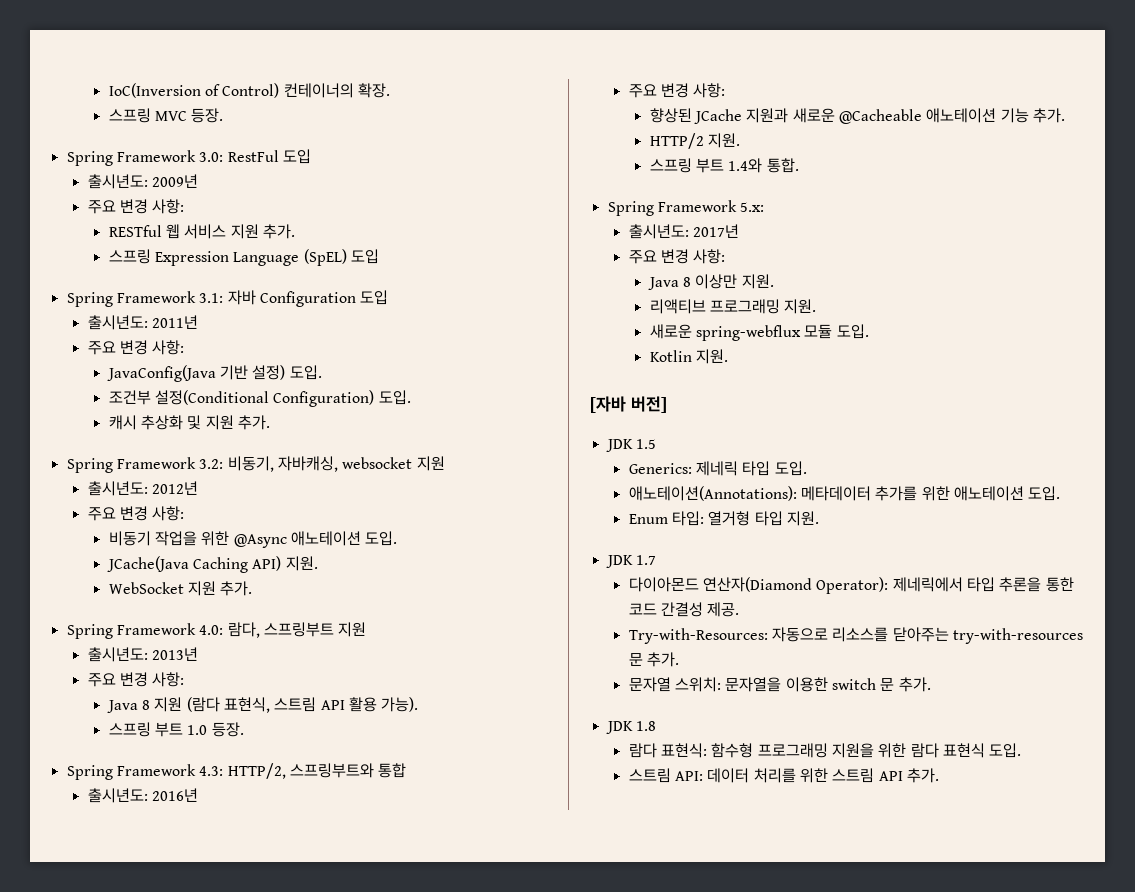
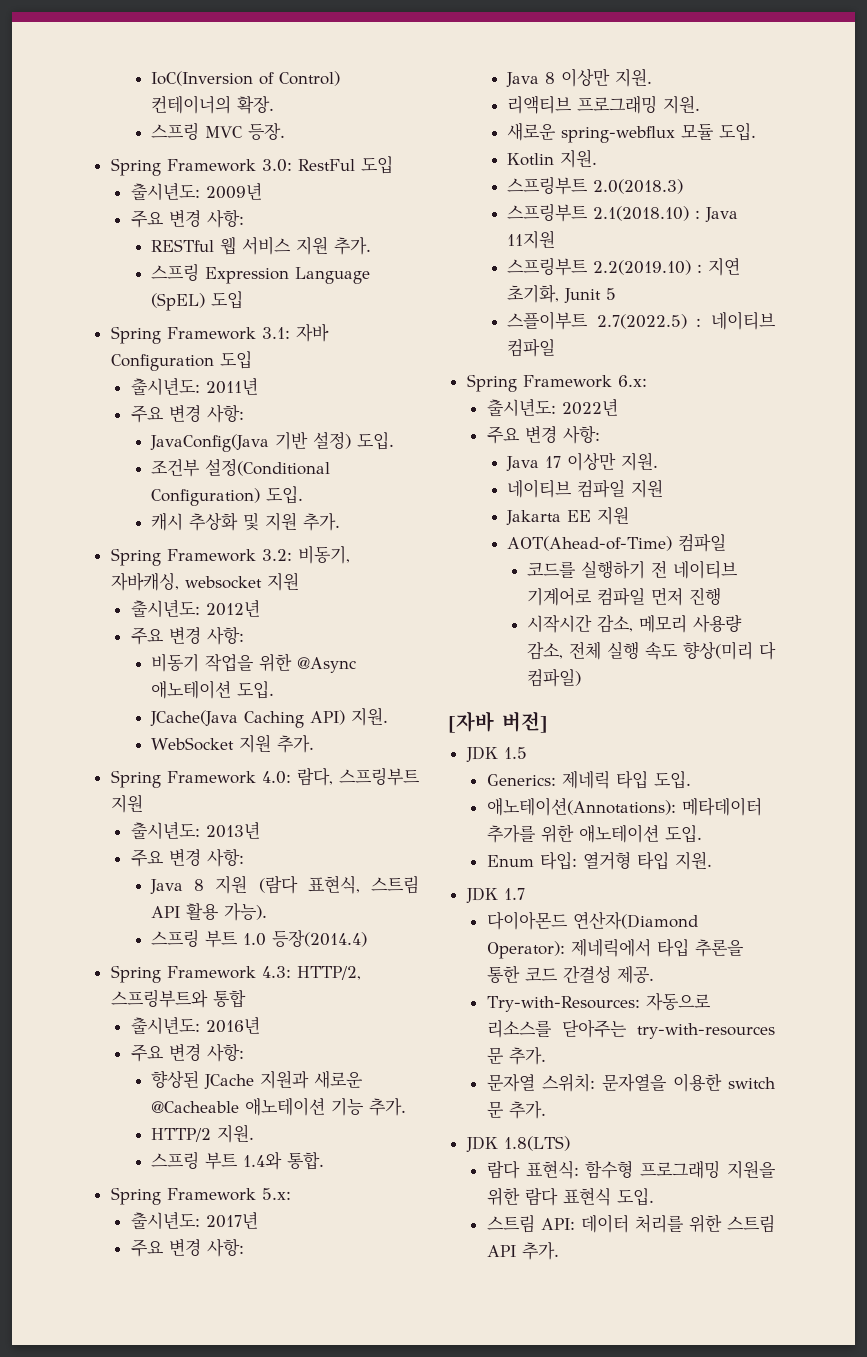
[211,722,244,737] 등장. -> [271,930,367,947] 등장(2014.4)
(729, 356) none -> [506,176,683,195] [506,203,738,222] [506,230,555,249] [506,257,740,276] [506,284,616,303] [506,311,776,330] [506,339,555,357] [466,374,647,392] [486,399,618,417] [486,425,600,444] [505,452,658,471] [506,479,663,498] [505,506,629,525] [506,534,726,552] [526,560,738,579] [526,587,721,606] [526,614,742,633] [526,641,776,660] [526,669,581,687] // 스프링부트 2.0(2018.3) // 스프링부트 2.1(2018.10) : Java 11지원 // 스프링부트 2.2(2019.10) : 지연 초기화, Junit 5 // 스플이부트 2.7(2022.5) : 네이티브 컴파일 // Spring Framework 6.x: // 출시년도: 2022년 // 주요 변경 사항: // Java 17 이상만 지원. // 네이티브 컴파일 지원 // Jakarta EE 지원 // AOT(Ahead-of-Time) 컴파일 // 코드를 실행하기 전 네이티브 기계어로 컴파일 먼저 진행 // 시작시간 감소, 메모리 사용량 감소, 전체 실행 속도 향상(미리 다 컴파일)
[635,721,656,731] 1.8 -> [503,1136,570,1151] 1.8(LTS)

